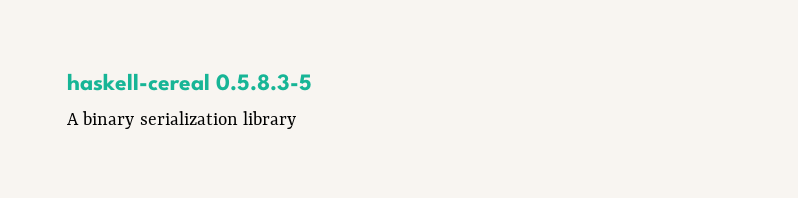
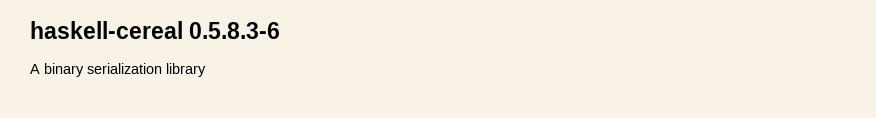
[216,74,313,91] 0.5.8.3-5 -> [189,22,281,39] 0.5.8.3-6

